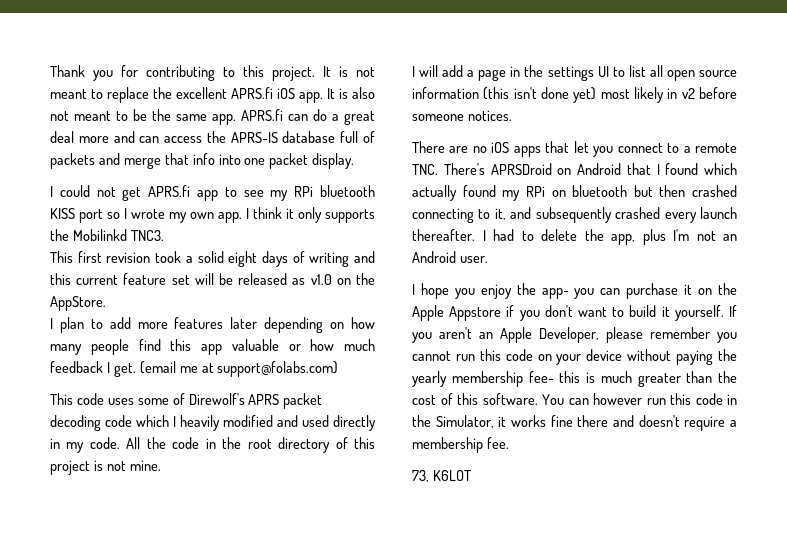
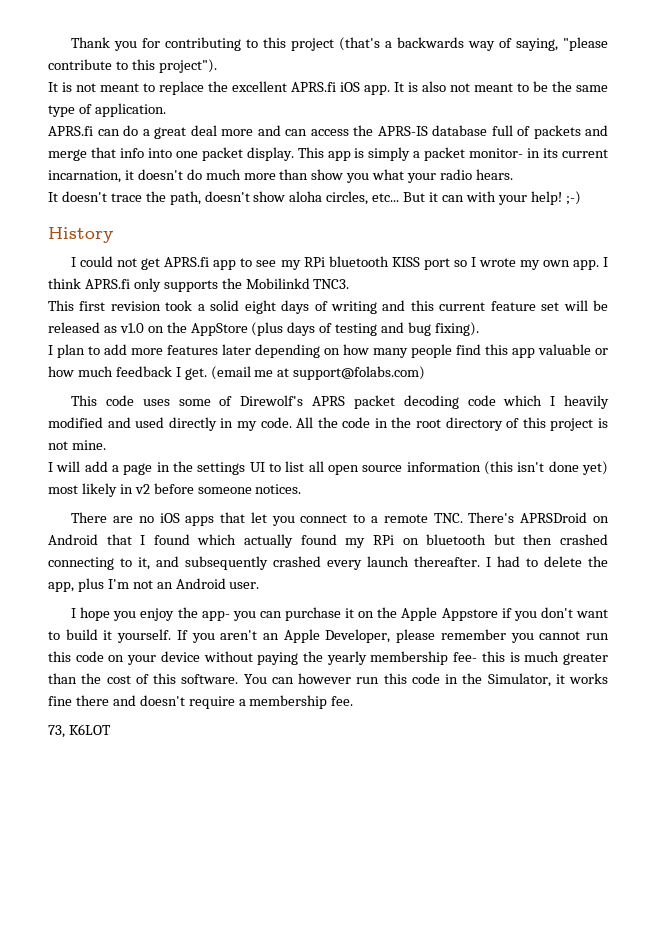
[272,66,315,81] project. -> [291,37,608,51] [48,59,217,73] project (that's a backwards way of saying, "please contribute to this project"). //
[212,114,236,125] app. -> [48,103,166,117] type of application. //
(355, 161) none -> [297,147,608,161] [48,169,513,183] [48,191,581,205] [48,227,113,243] This app is simply a packet monitor- in its current incarnation, it doesn't do much more than show you what your radio hears. // It doesn't trace the path, doesn't show aloha circles, etc... But it can with your help! ;-) // History
[286,208,294,219] it -> [84,279,130,289] APRS.fi
[50,296,106,311] AppStore. -> [190,322,479,336] AppStore (plus days of testing and bug fixing).

